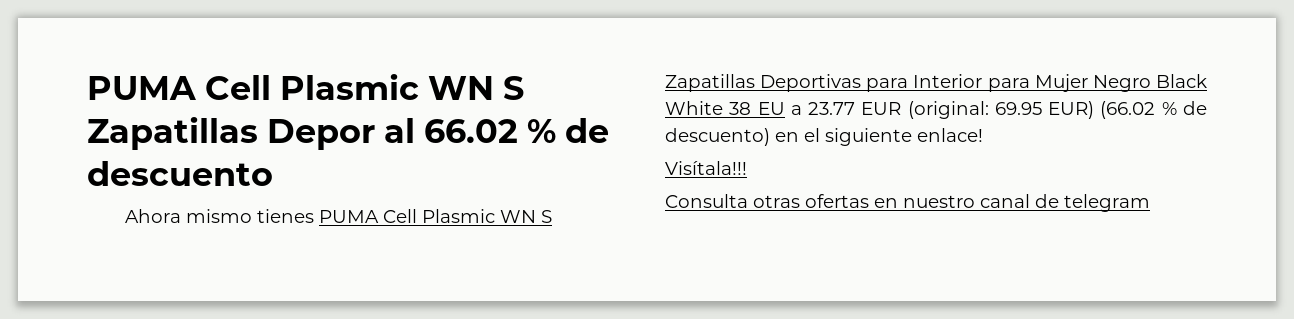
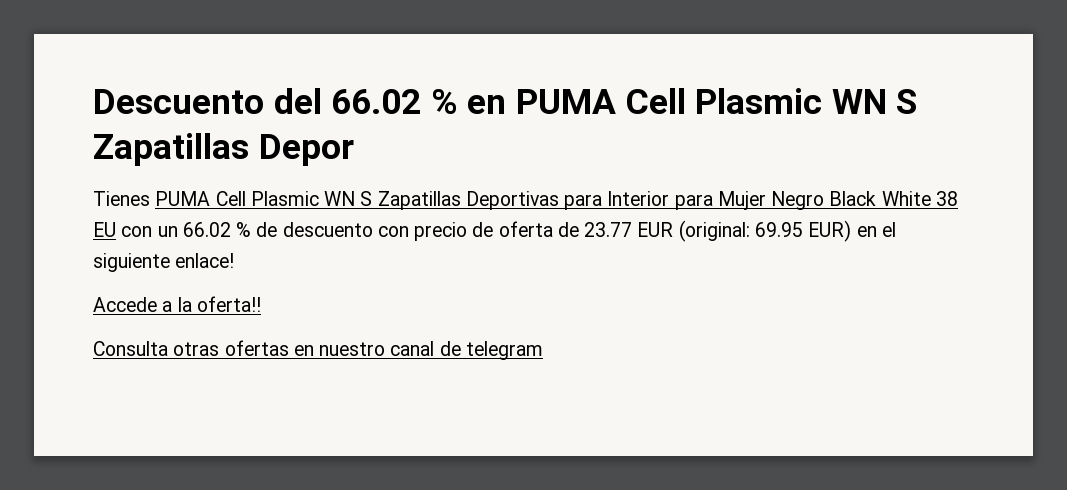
(87, 88) none -> [93,88,507,114] Descuento del 66.02 % en
[384,118,610,143] [87,161,273,186] [125,209,315,223] al 66.02 % de descuento // Ahora mismo tienes -> [93,191,150,206] // Tienes
[790,105,802,115] a -> [121,221,579,241] con un 66.02 % de descuento con precio de oferta de
[1100,101,1207,119] [665,128,770,146] (66.02 % de descuento) -> (852, 231) none
[665,161,747,175] Visítala!!! -> [93,296,261,312] Accede a la oferta!!

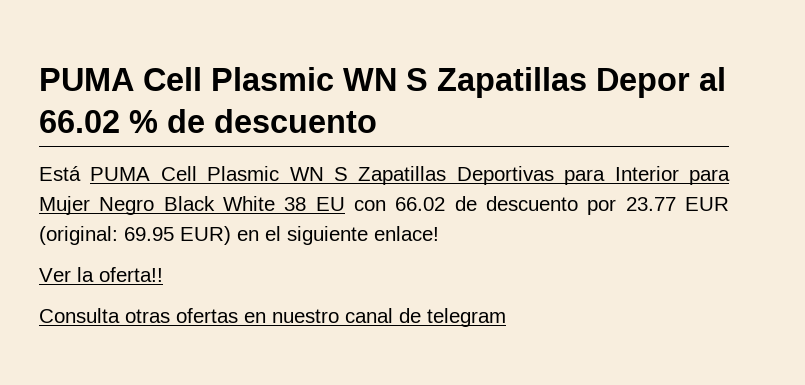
[93,88,507,114] Descuento del 66.02 % en -> (39, 79) none
[93,191,150,206] // Tienes -> [699,67,726,91] [39,109,377,133] [39,166,81,181] al 66.02 % de descuento // Está
[157,221,579,241] un 66.02 % de descuento con precio de oferta de -> [395,196,617,215] 66.02 de descuento por
[93,297,173,312] Accede a -> [39,268,71,282] Ver

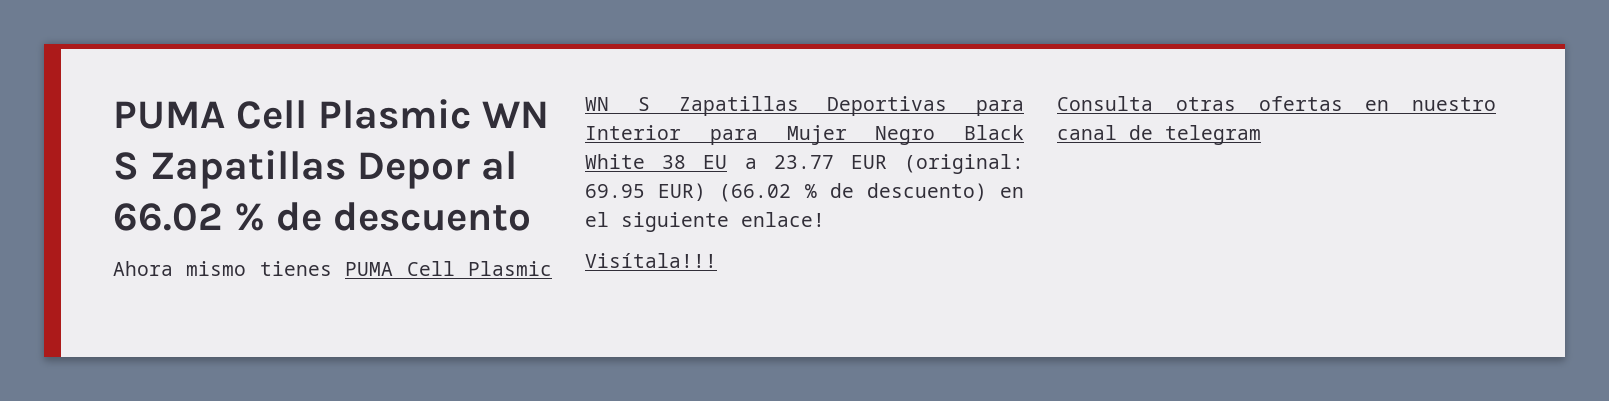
[39,166,81,181] Está -> [113,261,332,276] Ahora mismo tienes
[354,196,617,215] con 66.02 de descuento por -> [744,158,757,169] a
(231, 235) none -> [719,183,987,202] (66.02 % de descuento)
[39,267,163,282] Ver la oferta!! -> [585,253,717,268] Visítala!!!

